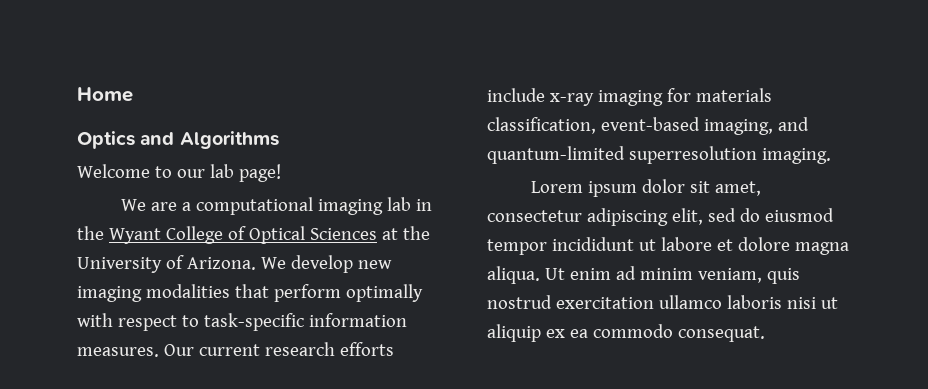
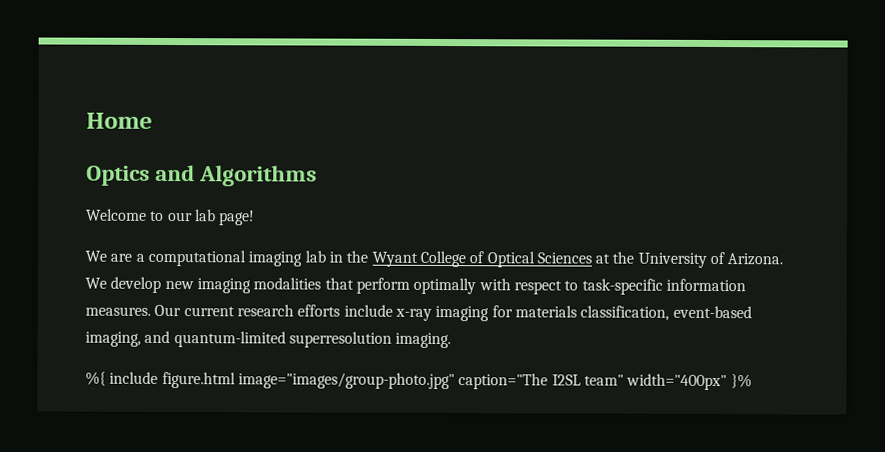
[530,179,761,197] [487,208,834,226] [487,237,849,255] [487,266,800,284] [487,295,838,309] [487,324,765,342] Lorem ipsum dolor sit amet, consectetur adipiscing elit, sed do eiusmod tempor incididunt ut labore et dolore magna aliqua. Ut enim ad minim veniam, quis nostrud exercitation ullamco laboris nisi ut aliquip ex ea commodo consequat. -> [85,371,752,391] %{ include figure.html image="images/group-photo.jpg" caption="The I2SL team" width="400px" }%

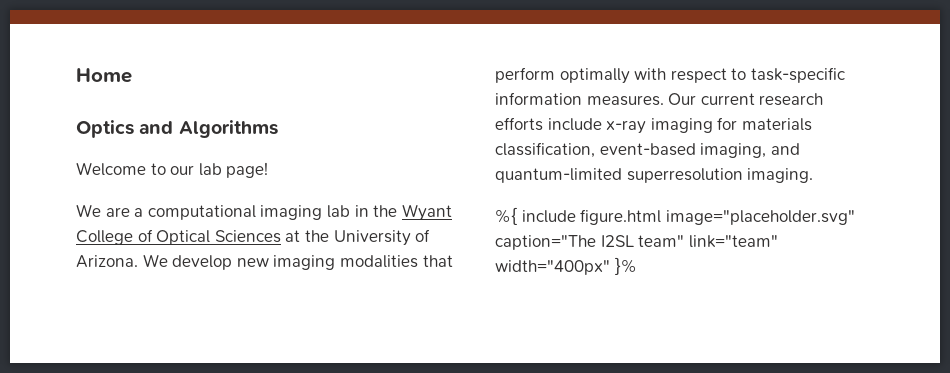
[237,372,455,390] image="images/group-photo.jpg" -> [665,210,855,225] image="placeholder.svg"
(624, 380) none -> [688,235,778,248] link="team"

